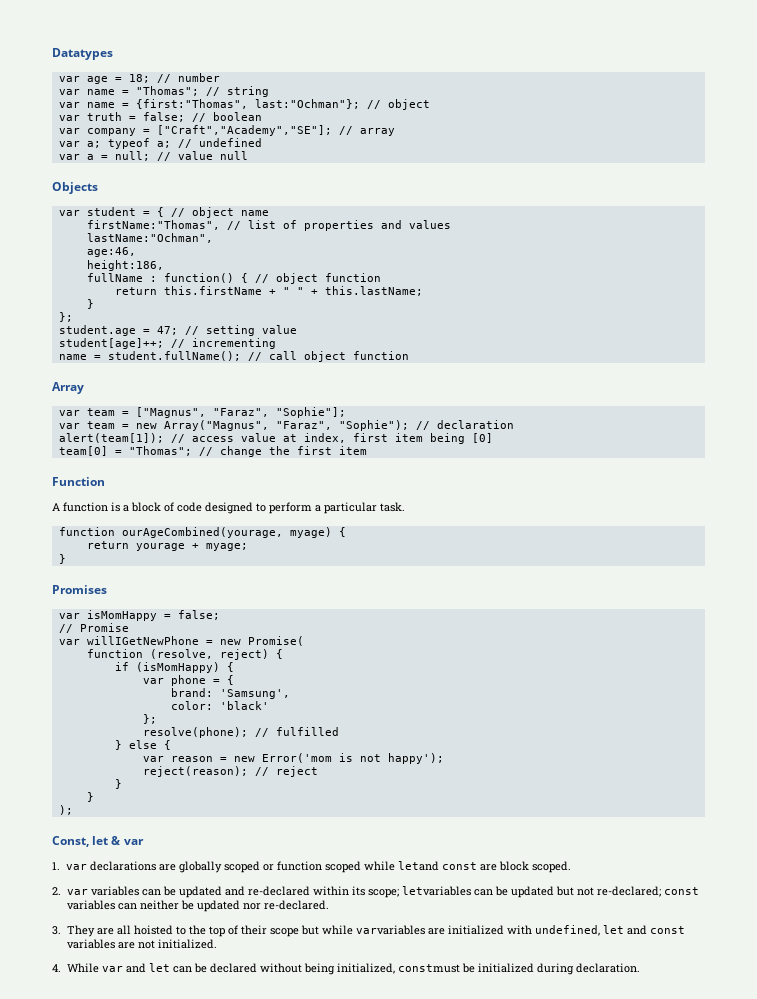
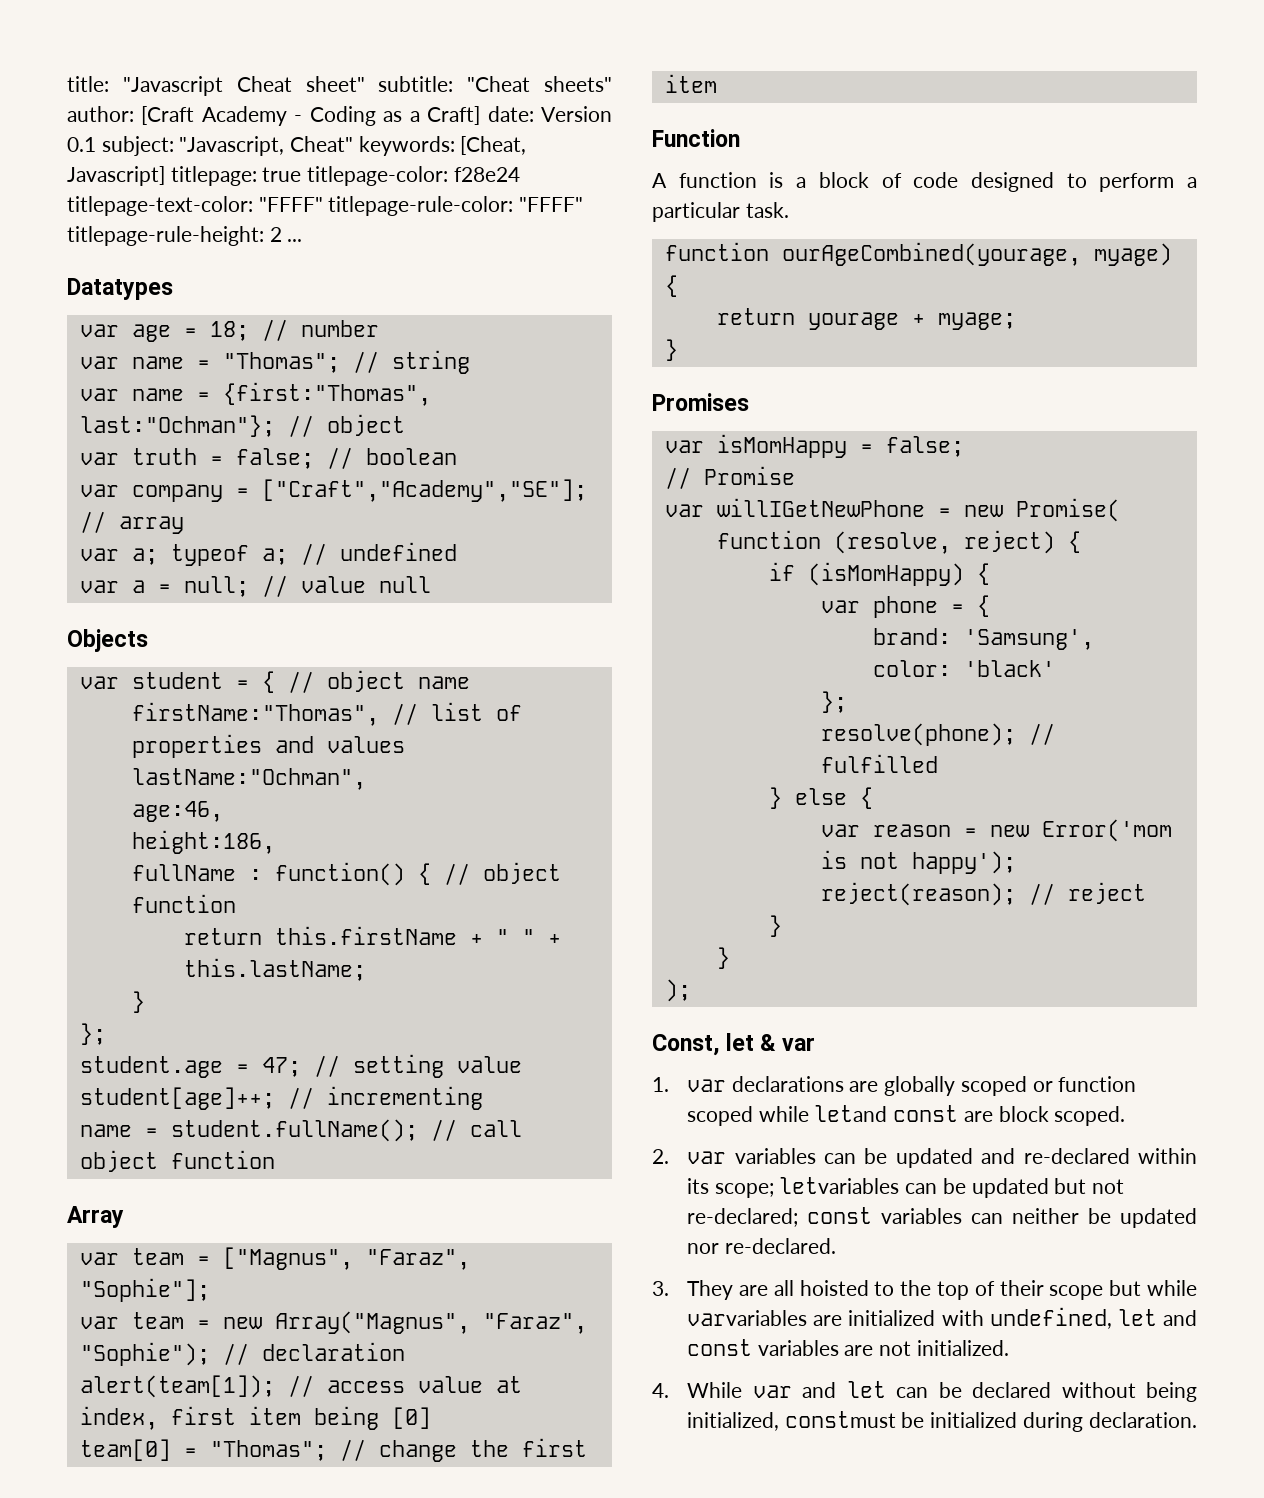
(52, 54) none -> [67,76,612,96] [67,106,613,126] [67,136,527,156] [67,166,520,186] [67,196,584,216] [67,226,303,246] title: "Javascript Cheat sheet" subtitle: "Cheat sheets" author: [Craft Academy - Coding as a Craft] date: Version 0.1 subject: "Javascript, Cheat" keywords: [Cheat, Javascript] titlepage: true titlepage-color: f28e24 titlepage-text-color: "FFFF" titlepage-rule-color: "FFFF" titlepage-rule-height: 2 ... //

